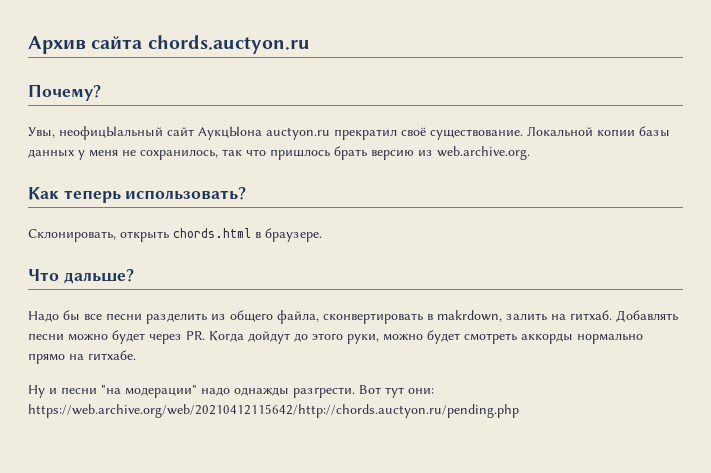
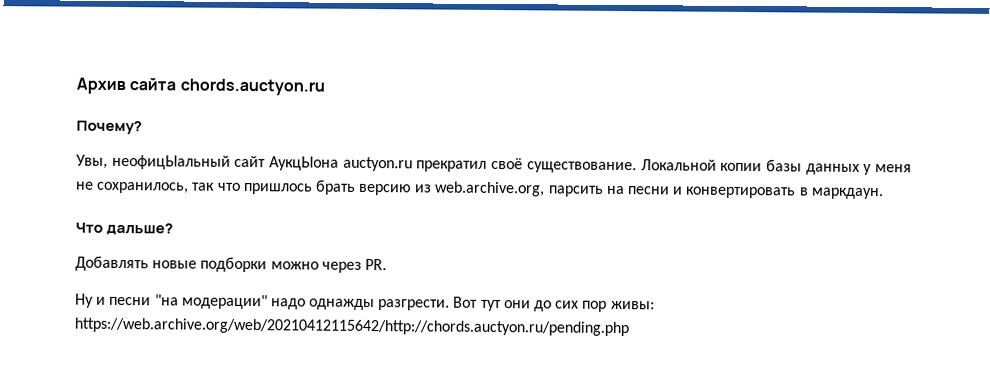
[437,146,530,160] [28,187,247,203] [28,228,322,242] [28,269,134,284] [28,310,678,324] [28,330,643,344] [28,350,136,364] web.archive.org. // Как теперь использовать? // Склонировать, открыть chords.html в браузере. // Что дальше? // Надо бы все песни разделить из общего файла, сконвертировать в makrdown, залить на гитхаб. Добавлять песни можно будет через PR. Когда дойдут до этого руки, можно будет смотреть аккорды нормально прямо на гитхабе. -> [434,181,884,200] [75,222,174,236] [75,255,387,273] web.archive.org, парсить на песни и конвертировать в маркдаун. // Что дальше? // Добавлять новые подборки можно через PR.
[408,388,434,394] они: -> [503,300,655,312] они до сих пор живы:

